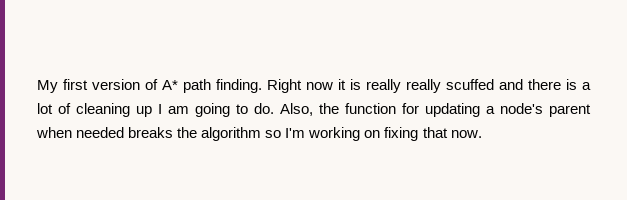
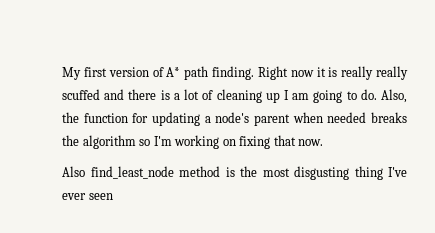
(482, 134) none -> [62,166,407,180] [62,193,113,200] // Also find_least_node method is the most disgusting thing I've ever seen

